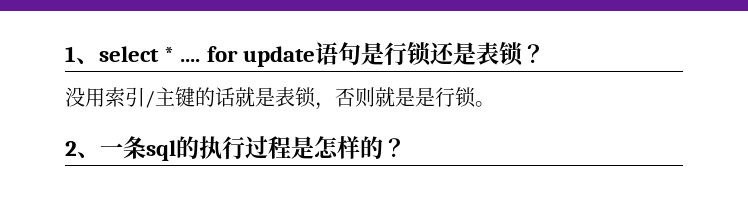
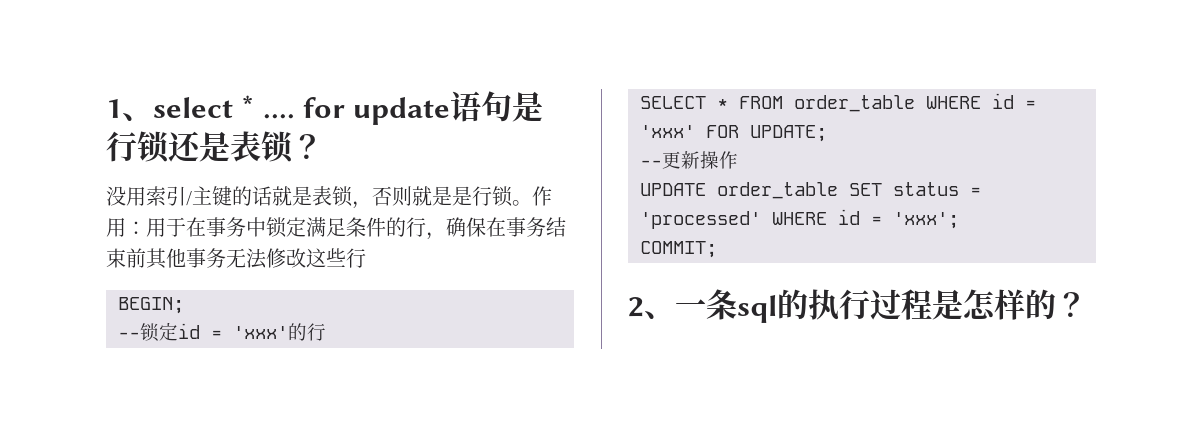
(495, 104) none -> [532,186,552,206] [106,217,566,240] [106,248,366,269] [118,297,184,314] [118,322,326,342] [640,93,1036,112] [640,125,827,142] [640,151,738,169] [640,182,981,199] [640,209,959,229] [640,241,717,258] 作用：用于在事务中锁定满足条件的行，确保在事务结束前其他事务无法修改这些行 // BEGIN; // --锁定id = 'xxx'的行 // SELECT * FROM order_table WHERE id = 'xxx' FOR UPDATE; // --更新操作 // UPDATE order_table SET status = 'processed' WHERE id = 'xxx'; // COMMIT;

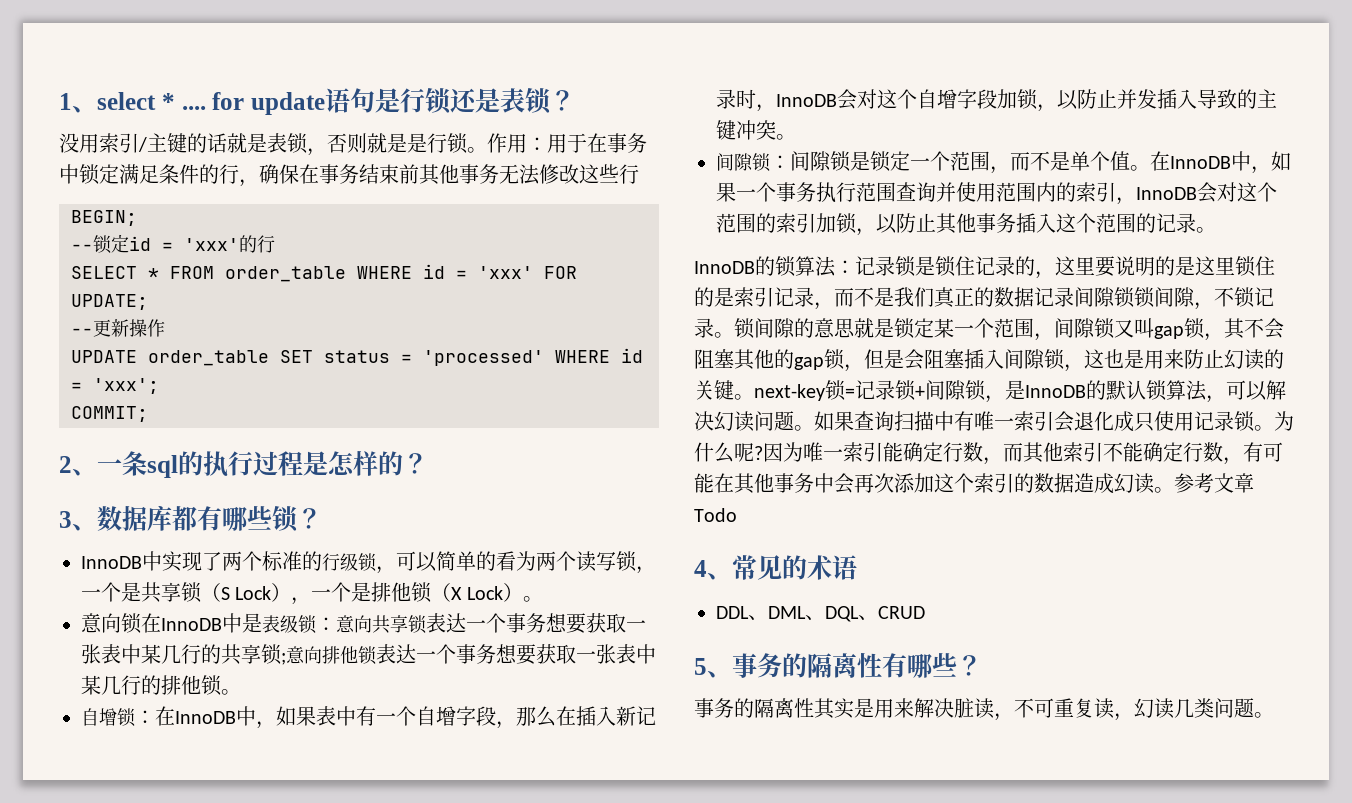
(1087, 304) none -> [59,505,322,532] [81,551,656,574] [81,582,543,605] [81,613,646,634] [81,644,656,665] [81,675,241,696] [81,706,656,729] [716,89,1277,112] [716,120,796,140] [716,151,1291,174] [716,182,1277,205] [716,213,1216,236] [694,256,1275,279] [694,287,1274,310] [694,318,1284,341] [694,349,1284,372] [694,380,1286,403] [694,411,1294,432] [694,442,1283,465] [694,473,1254,494] [694,508,737,522] [694,555,857,580] [716,606,925,622] [694,652,982,678] [694,698,1274,721] // 3、数据库都有哪些锁？ // InnoDB中实现了两个标准的行级锁，可以简单的看为两个读写锁，一个是共享锁（S Lock），一个是排他锁（X Lock）。 // 意向锁在InnoDB中是表级锁：意向共享锁表达一个事务想要获取一张表中某几行的共享锁;意向排他锁表达一个事务想要获取一张表中某几行的排他锁。 // 自增锁：在InnoDB中，如果表中有一个自增字段，那么在插入新记录时，InnoDB会对这个自增字段加锁，以防止并发插入导致的主键冲突。 // 间隙锁：间隙锁是锁定一个范围，而不是单个值。在InnoDB中，如果一个事务执行范围查询并使用范围内的索引，InnoDB会对这个范围的索引加锁，以防止其他事务插入这个范围的记录。 // InnoDB的锁算法：记录锁是锁住记录的，这里要说明的是这里锁住的是索引记录，而不是我们真正的数据记录间隙锁锁间隙，不锁记录。锁间隙的意思就是锁定某一个范围，间隙锁又叫gap锁，其不会阻塞其他的gap锁，但是会阻塞插入间隙锁，这也是用来防止幻读的关键。next-key锁=记录锁+间隙锁，是InnoDB的默认锁算法，可以解决幻读问题。如果查询扫描中有唯一索引会退化成只使用记录锁。为什么呢?因为唯一索引能确定行数，而其他索引不能确定行数，有可能在其他事务中会再次添加这个索引的数据造成幻读。参考文章Todo // 4、常见的术语 // DDL、DML、DQL、CRUD // 5、事务的隔离性有哪些？ // 事务的隔离性其实是用来解决脏读，不可重复读，幻读几类问题。

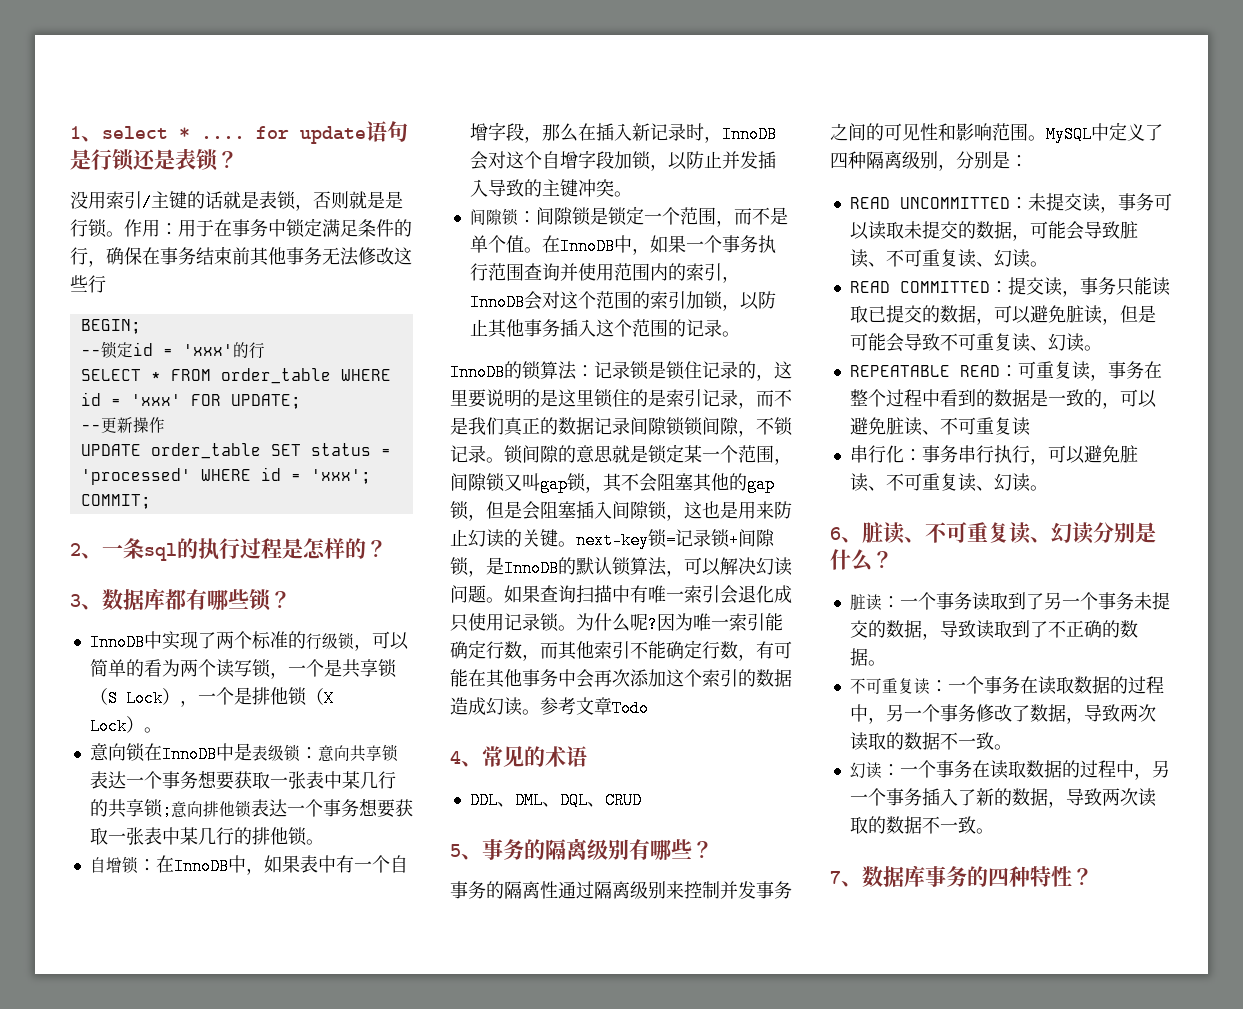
[857,652,882,678] 性 -> [587,839,629,860] 级别
[814,698,1274,721] 其实是用来解决脏读，不可重复读，幻读几类问题。 -> [558,881,792,899] [830,122,1163,143] [830,151,1028,171] [849,193,1172,213] [849,221,1138,241] [849,249,1048,268] [849,277,1170,297] [849,305,1156,325] [849,333,1102,352] [849,361,1162,381] [849,389,1157,409] [849,417,1030,436] [849,445,1138,465] [849,473,1048,492] [830,522,1156,544] [830,549,893,572] [849,592,1170,611] [849,620,1138,640] [849,648,886,666] [849,676,1164,695] [849,704,1156,724] [849,732,1012,751] [849,760,1170,780] [849,788,1156,808] [849,816,994,834] [830,865,1093,887] 通过隔离级别来控制并发事务之间的可见性和影响范围。MySQL中定义了四种隔离级别，分别是： // READ UNCOMMITTED：未提交读，事务可以读取未提交的数据，可能会导致脏读、不可重复读、幻读。 // READ COMMITTED：提交读，事务只能读取已提交的数据，可以避免脏读，但是可能会导致不可重复读、幻读。 // REPEATABLE READ：可重复读，事务在整个过程中看到的数据是一致的，可以避免脏读、不可重复读 // 串行化：事务串行执行，可以避免脏读、不可重复读、幻读。 // 6、脏读、不可重复读、幻读分别是什么？ // 脏读：一个事务读取到了另一个事务未提交的数据，导致读取到了不正确的数据。 // 不可重复读：一个事务在读取数据的过程中，另一个事务修改了数据，导致两次读取的数据不一致。 // 幻读：一个事务在读取数据的过程中，另一个事务插入了新的数据，导致两次读取的数据不一致。 // 7、数据库事务的四种特性？

